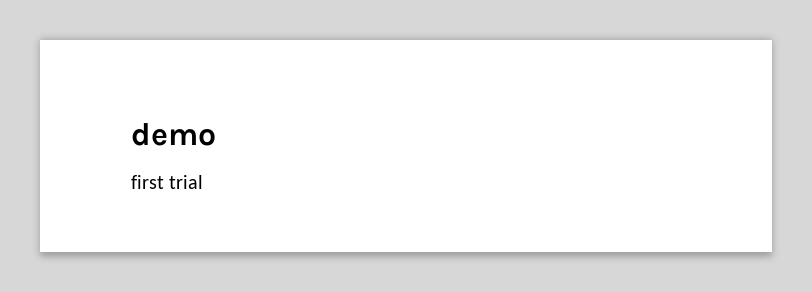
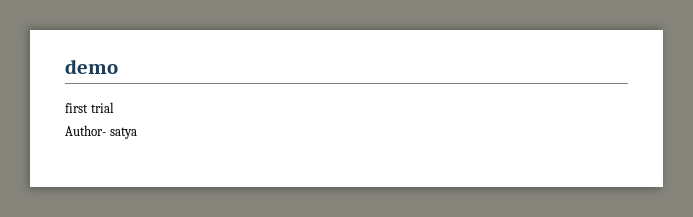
(204, 182) none -> [65,125,137,139] // Author- satya

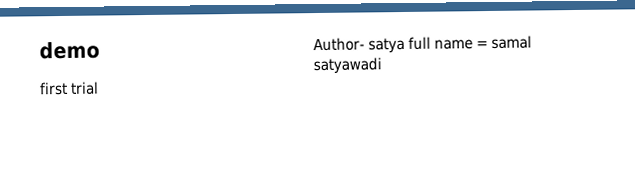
(137, 133) none -> [407,35,532,50] [313,57,382,75] full name = samal satyawadi

